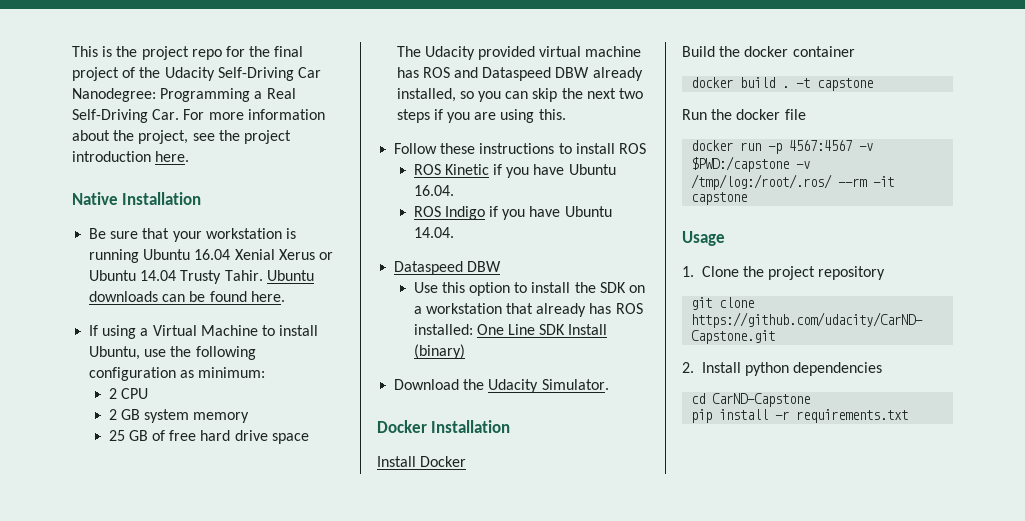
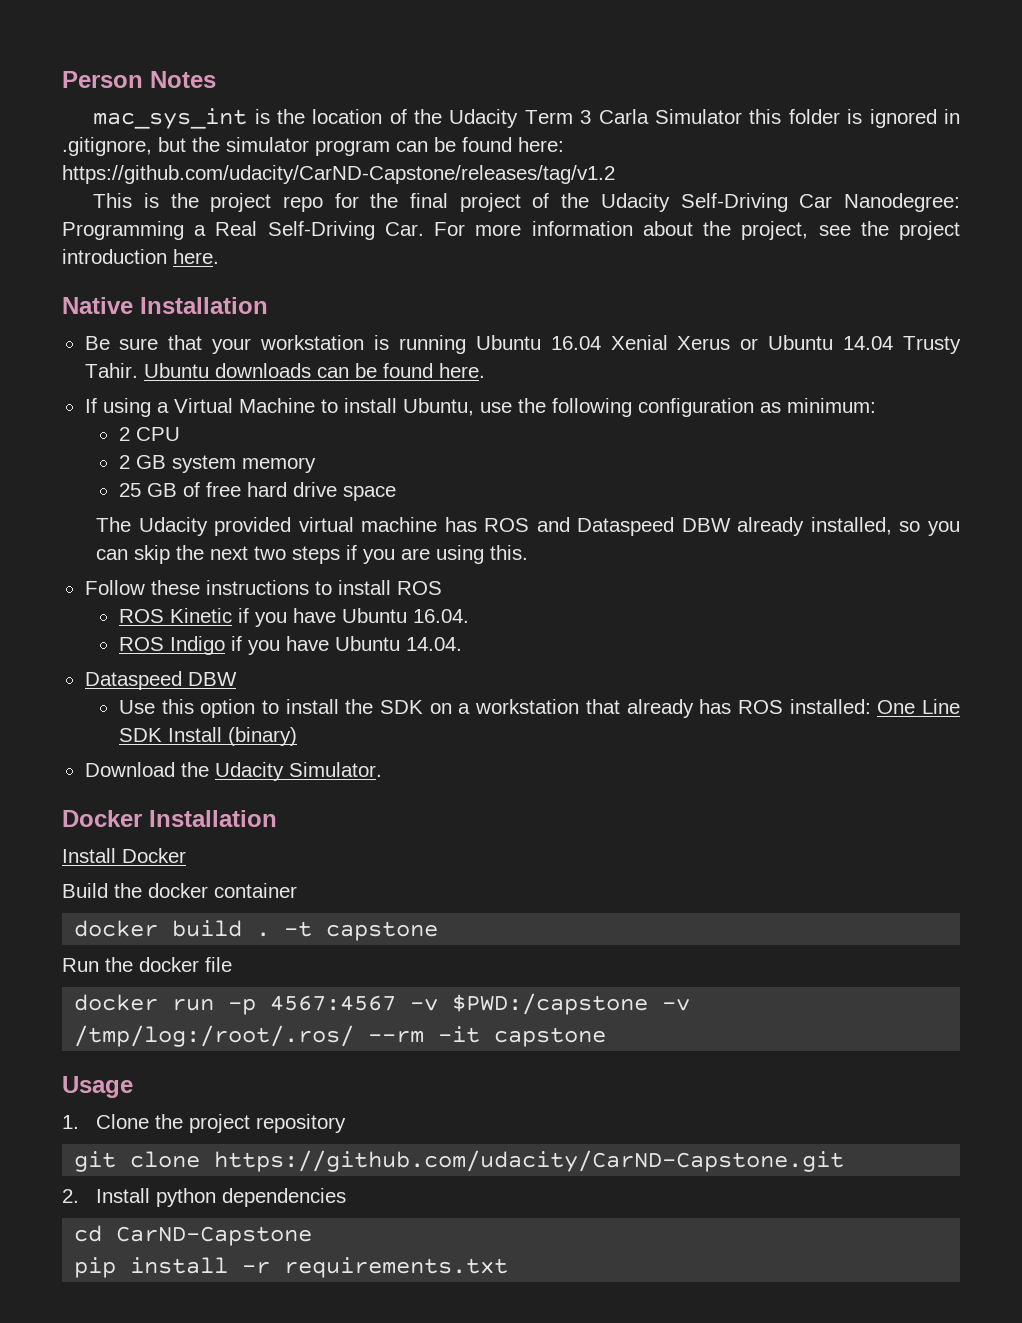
(72, 51) none -> [62,71,216,88] [93,108,960,129] [62,137,564,156] [62,165,615,184] Person Notes // mac_sys_int is the location of the Udacity Term 3 Carla Simulator this folder is ignored in .gitignore, but the simulator program can be found here: https://github.com/udacity/CarND-Capstone/releases/tag/v1.2 //

